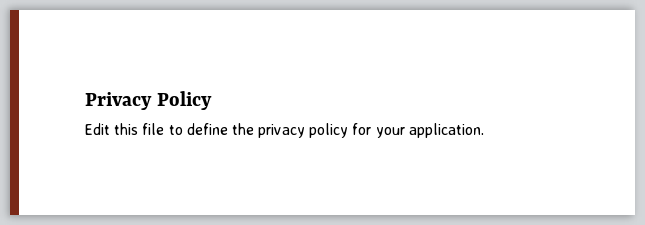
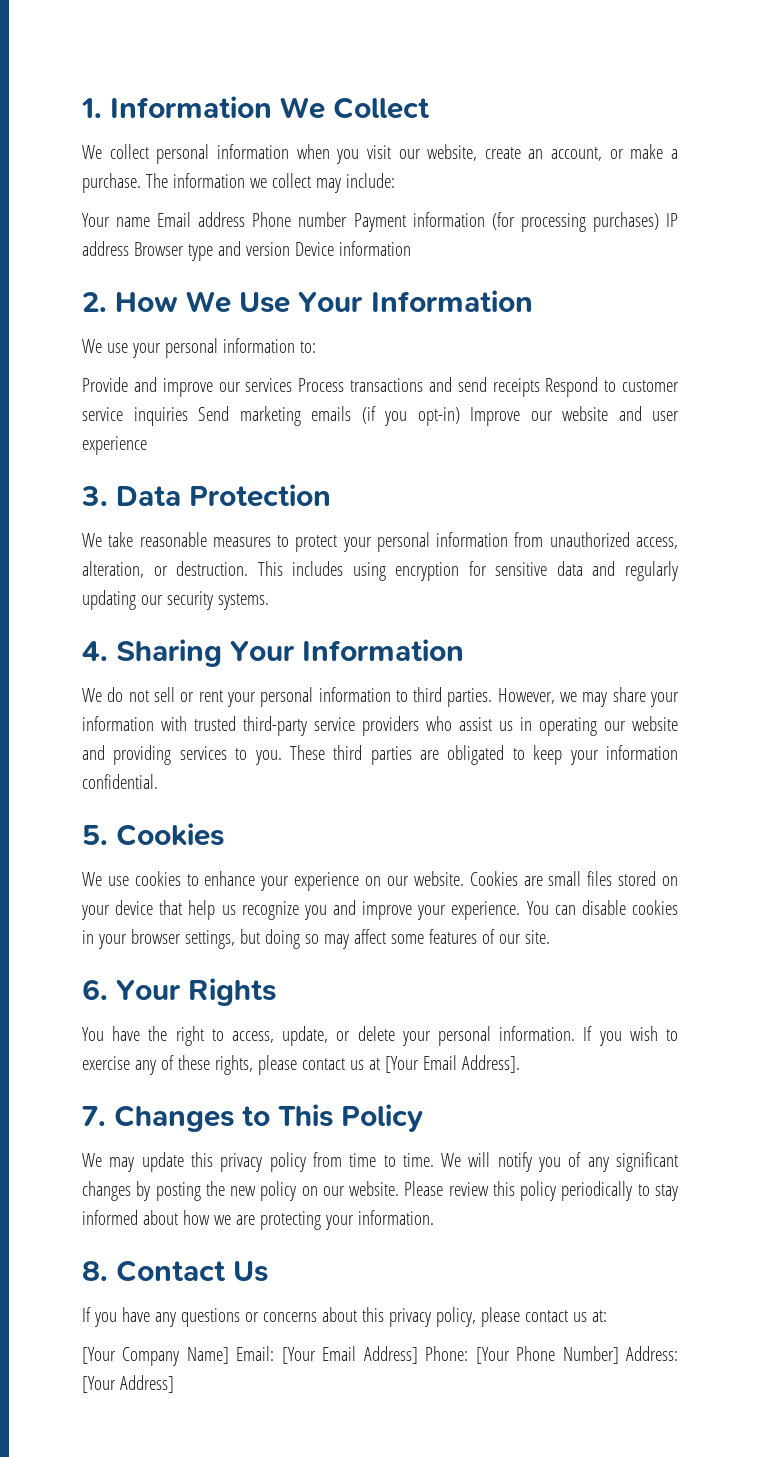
[85,91,212,110] [85,123,484,138] Privacy Policy // Edit this file to define the privacy policy for your application. -> [81,96,431,119] [82,144,678,164] [82,173,395,193] [82,212,678,232] [82,241,411,261] [82,290,533,313] [82,338,316,358] [82,377,679,397] [82,406,679,426] [82,436,147,455] [81,484,332,507] [82,532,678,552] [82,561,678,581] [82,590,269,610] [82,639,465,667] [82,687,679,707] [82,716,678,736] [82,745,679,765] [82,774,158,789] [82,823,225,846] [82,871,679,891] [81,900,679,920] [82,929,550,949] [82,978,277,1006] [82,1026,679,1046] [82,1055,520,1075] [82,1104,424,1132] [82,1152,678,1172] [82,1181,678,1201] [82,1210,434,1230] [82,1260,269,1282] [82,1307,607,1327] [82,1346,679,1366] [82,1375,174,1393] 1. Information We Collect // We collect personal information when you visit our website, create an account, or make a purchase. The information we collect may include: // Your name Email address Phone number Payment information (for processing purchases) IP address Browser type and version Device information // 2. How We Use Your Information // We use your personal information to: // Provide and improve our services Process transactions and send receipts Respond to customer service inquiries Send marketing emails (if you opt-in) Improve our website and user experience // 3. Data Protection // We take reasonable measures to protect your personal information from unauthorized access, alteration, or destruction. This includes using encryption for sensitive data and regularly updating our security systems. // 4. Sharing Your Information // We do not sell or rent your personal information to third parties. However, we may share your information with trusted third-party service providers who assist us in operating our website and providing services to you. These third parties are obligated to keep your information confidential. // 5. Cookies // We use cookies to enhance your experience on our website. Cookies are small files stored on your device that help us recognize you and improve your experience. You can disable cookies in your browser settings, but doing so may affect some features of our site. // 6. Your Rights // You have the right to access, update, or delete your personal information. If you wish to exercise any of these rights, please contact us at [Your Email Address]. // 7. Changes to This Policy // We may update this privacy policy from time to time. We will notify you of any significant changes by posting the new policy on our website. Please review this policy periodically to stay informed about how we are protecting your information. // 8. Contact Us // If you have any questions or concerns about this privacy policy, please contact us at: // [Your Company Name] Email: [Your Email Address] Phone: [Your Phone Number] Address: [Your Address]

